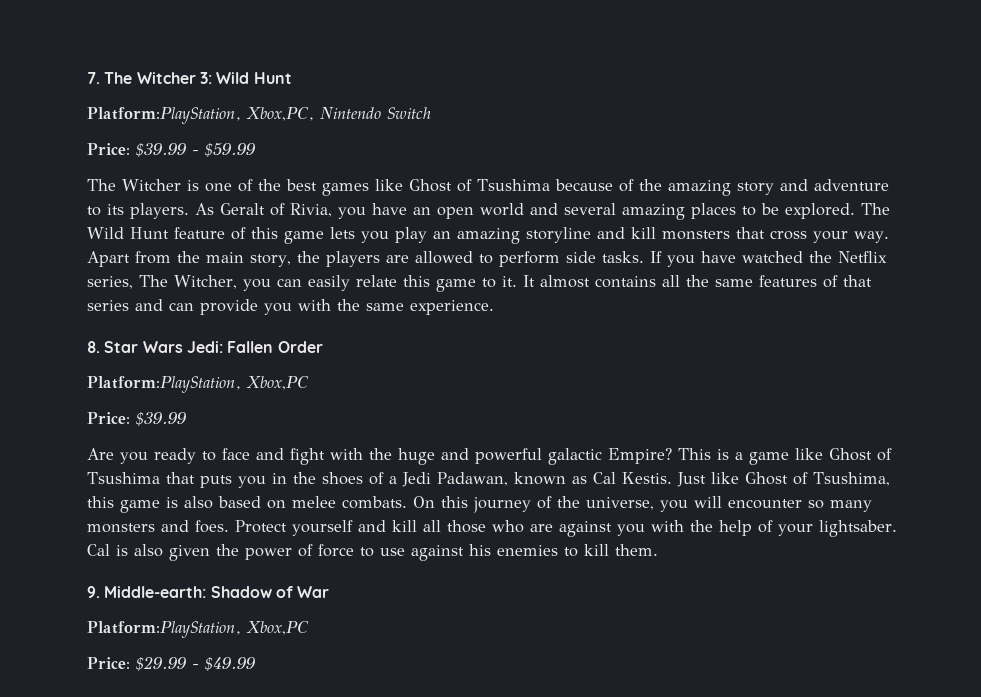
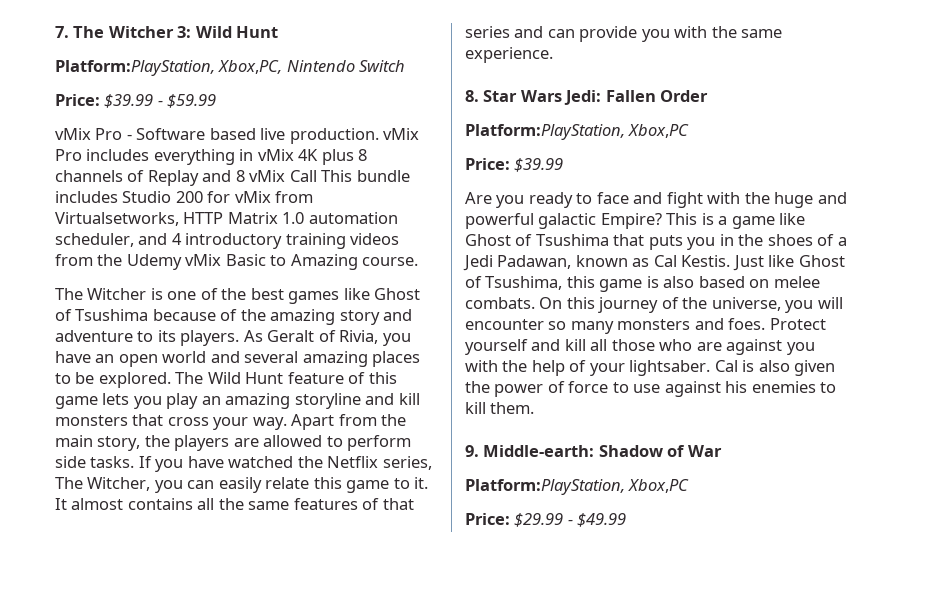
(255, 150) none -> [55,128,420,144] [55,149,368,165] [55,170,410,186] [55,191,314,203] [55,212,398,226] [55,233,400,249] [55,254,419,270] // vMix Pro - Software based live production. vMix Pro includes everything in vMix 4K plus 8 channels of Replay and 8 vMix Call This bundle includes Studio 200 for vMix from Virtualsetworks, HTTP Matrix 1.0 automation scheduler, and 4 introductory training videos from the Udemy vMix Basic to Amazing course.

